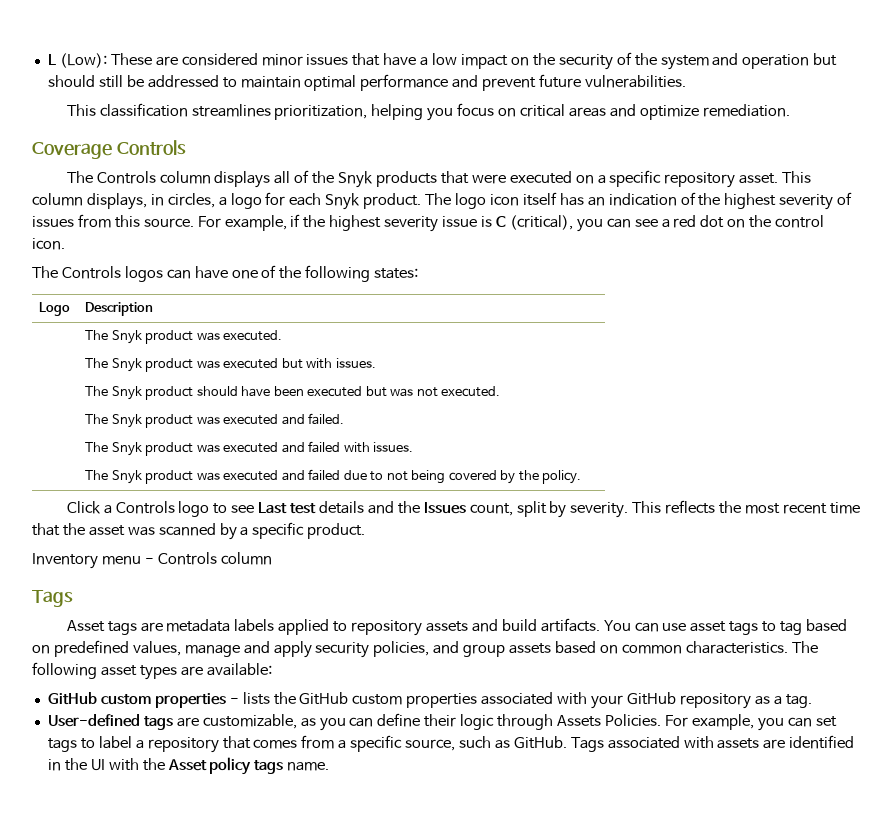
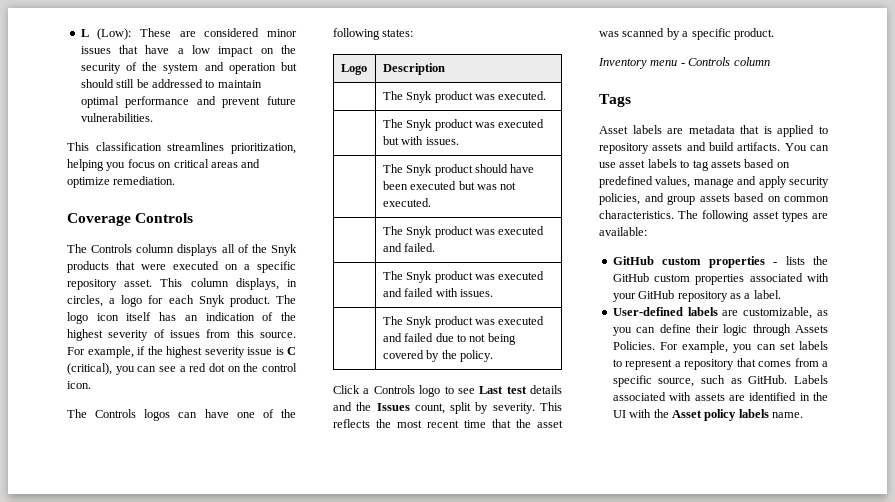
[107,621,137,635] tags -> [632,125,662,134] labels
[234,619,275,632] labels -> [740,125,772,134] that is
[729,621,759,635] tags -> [647,159,677,168] labels
(803, 628) none -> [710,160,741,168] assets
[785,694,812,708] tag. -> [753,290,781,299] label.
[143,716,173,730] tags -> [687,307,718,316] labels
[47,736,132,752] tags to label -> [799,341,828,350] [612,359,673,370] labels to represent
[570,737,604,752] Tags -> [794,375,828,384] Labels
[254,760,284,774] tags -> [738,409,769,418] labels

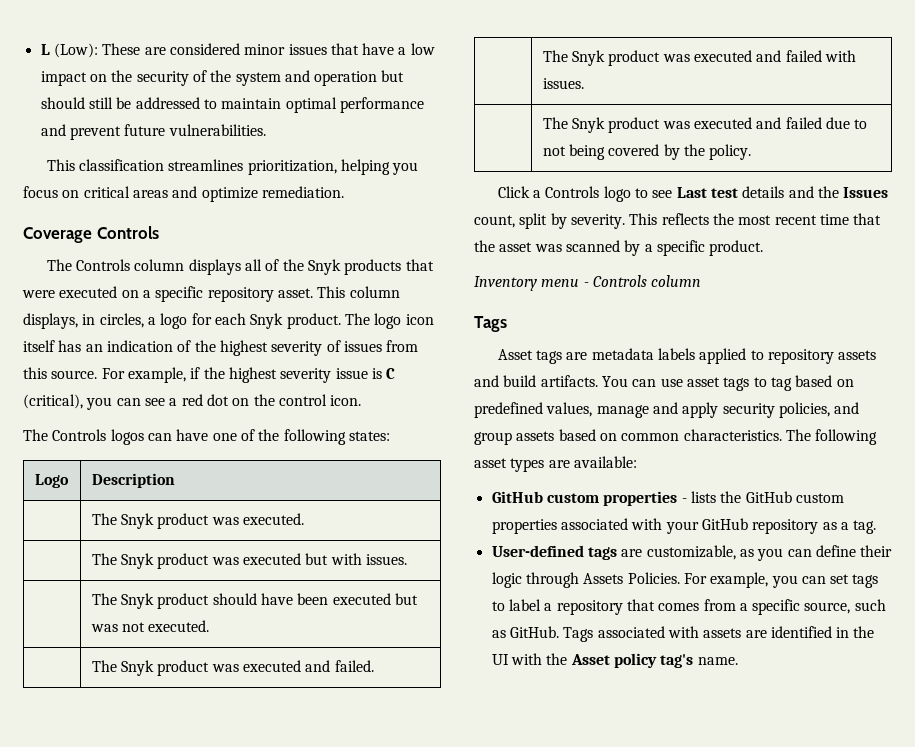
[632,125,662,134] labels -> [536,350,563,364] tags
[740,125,772,134] that is -> [657,348,695,360] labels
[647,159,677,168] labels -> [723,377,750,391] tags
[710,160,741,168] assets -> (792, 384) none
[753,290,781,299] label. -> [853,520,877,534] tag.
[687,307,718,316] labels -> [587,547,617,560] tags
[799,341,828,350] [612,359,673,370] labels to represent -> [852,574,879,588] [491,599,541,611] tags to label
[794,375,828,384] Labels -> [563,627,594,642] Tags
[738,409,769,418] labels -> [660,654,694,668] tag's

